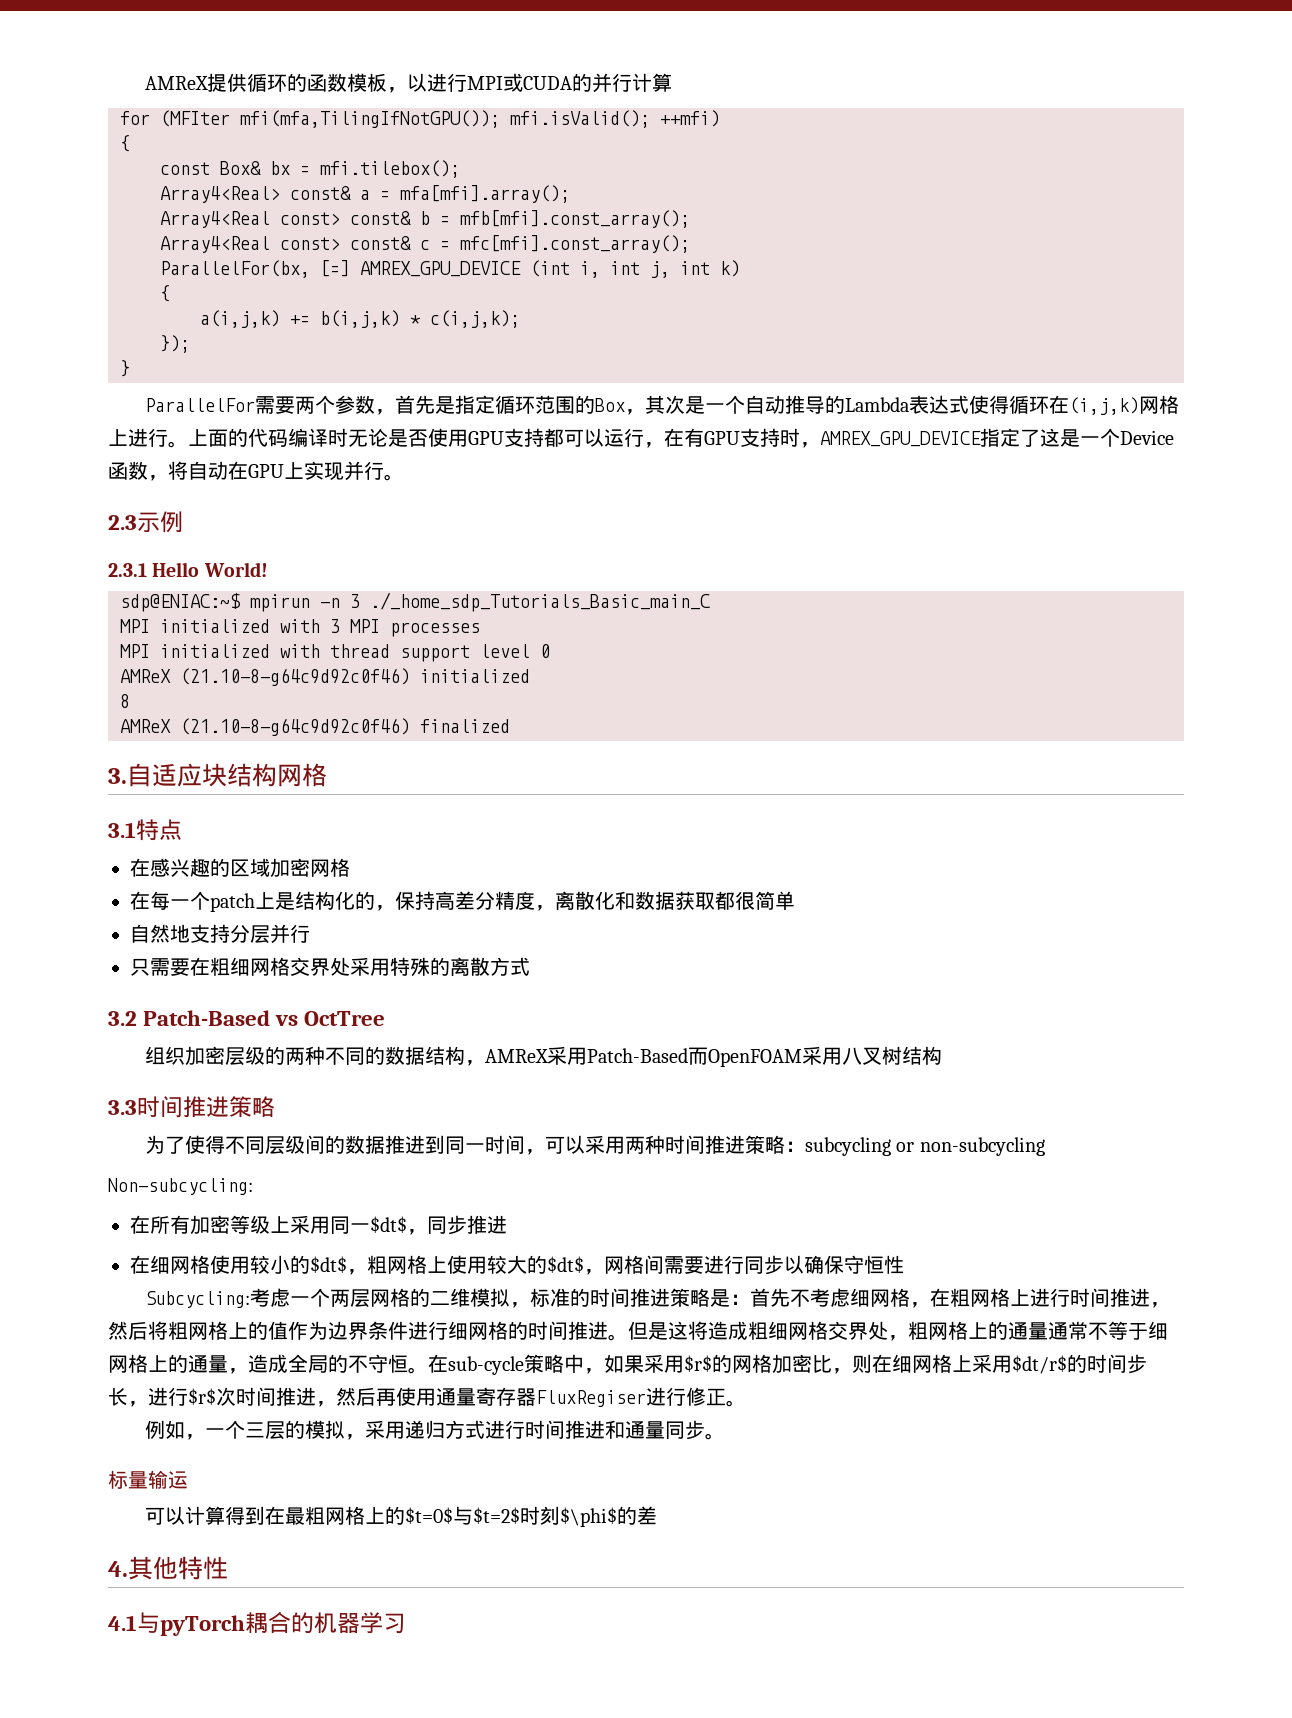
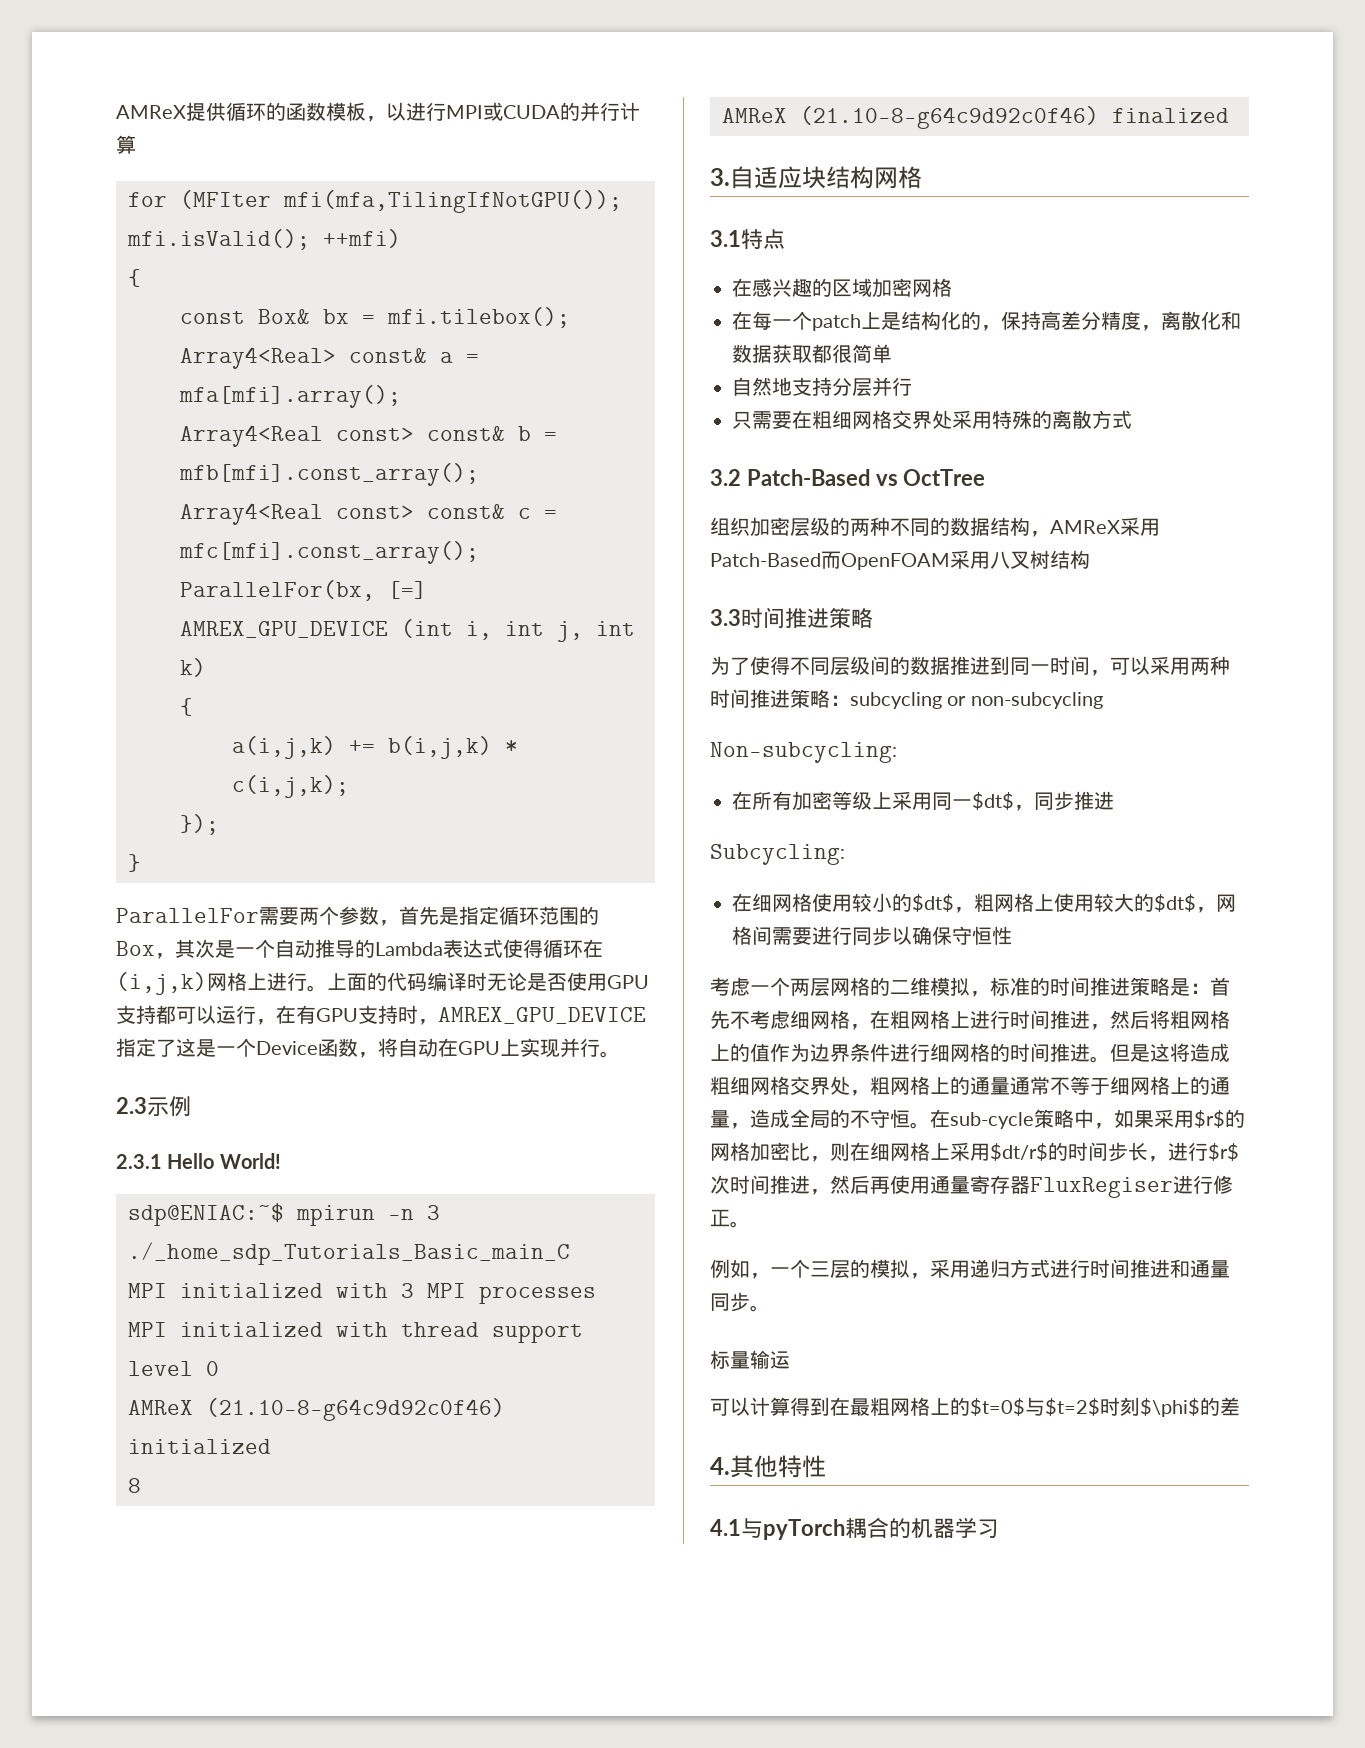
(507, 1224) none -> [710,844,845,865] // Subcycling:
[145,1291,251,1308] Subcycling: -> (1012, 935) none

